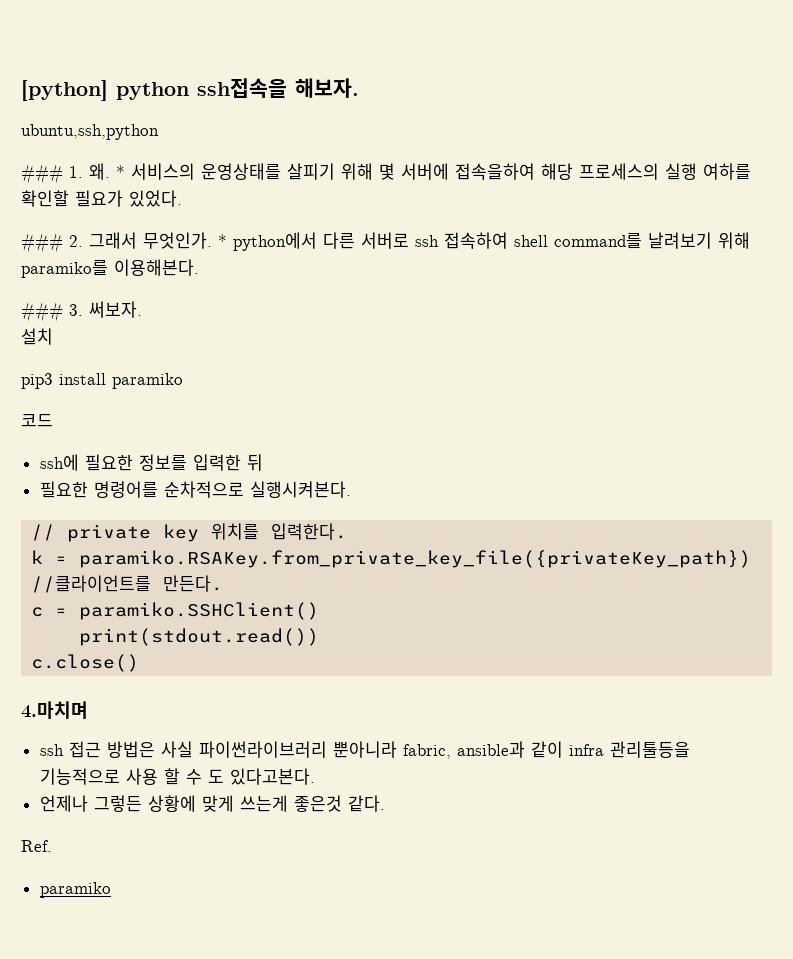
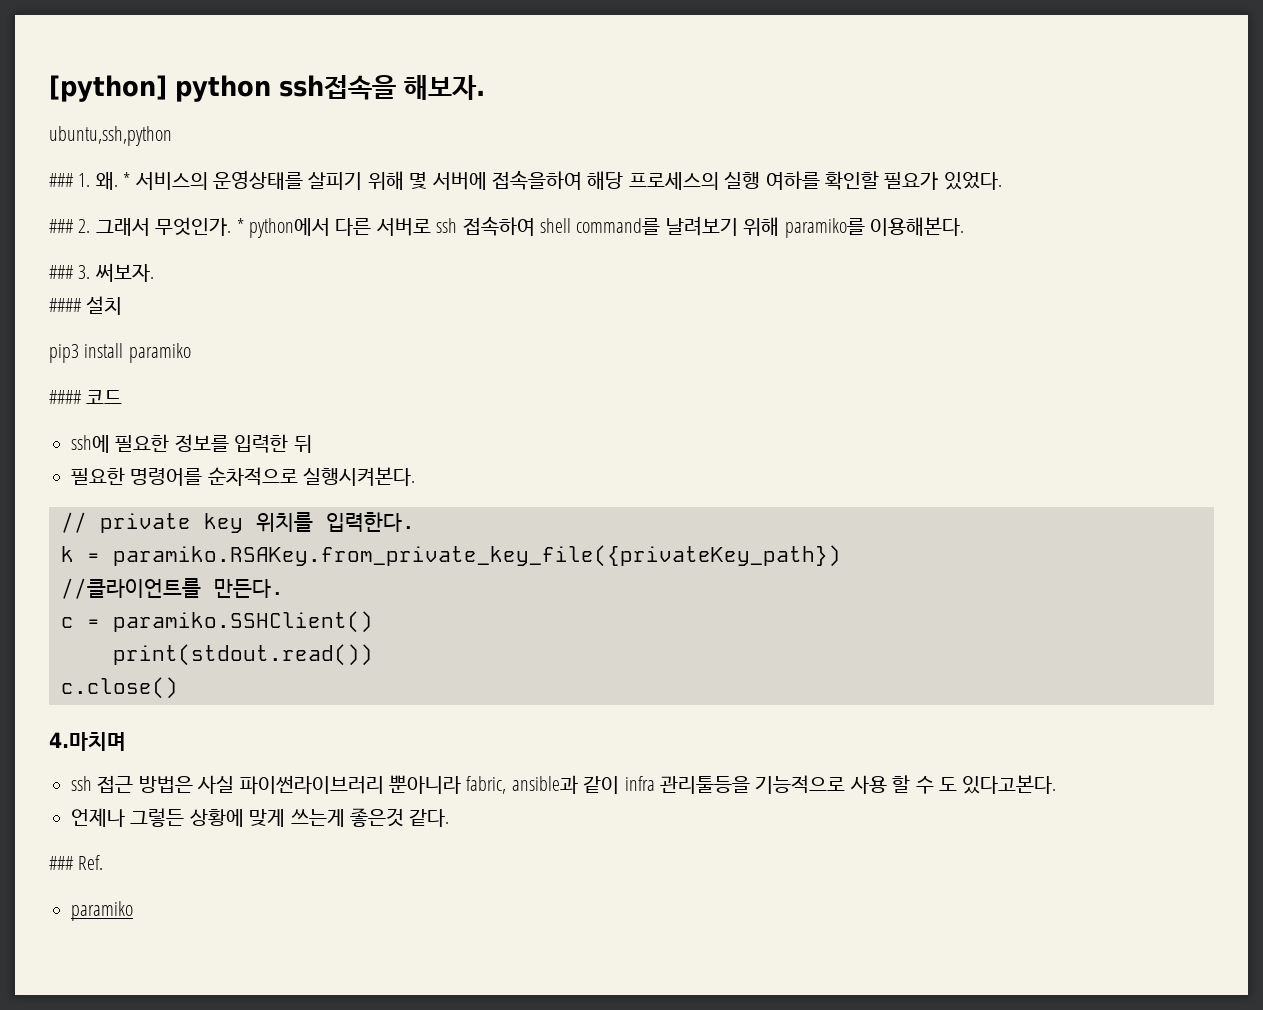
(142, 309) none -> [49,298,82,312] ####
(183, 381) none -> [49,390,82,404] ####
(385, 803) none -> [49,856,74,870] ###

